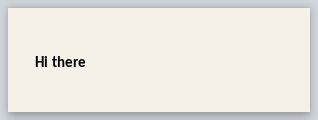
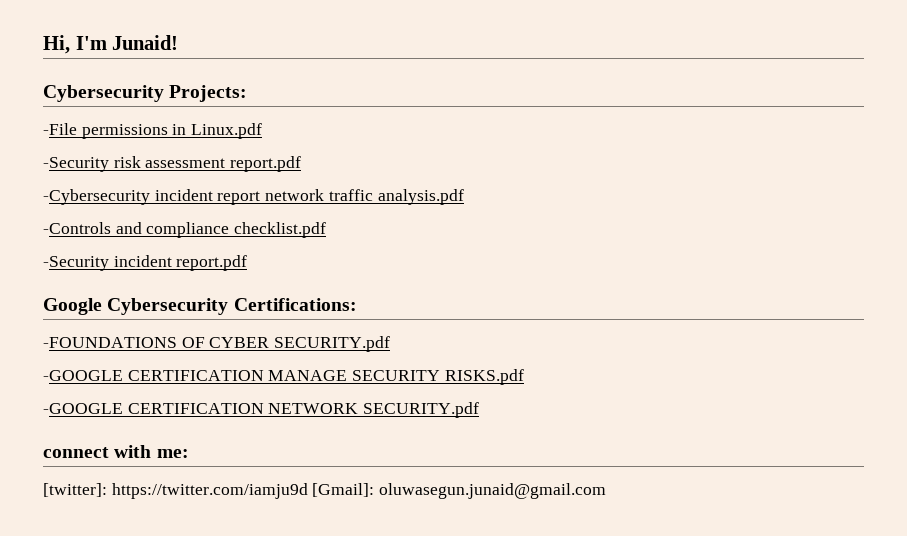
[35,56,86,67] Hi there -> [43,35,179,54] [43,85,248,102] [43,123,263,139] [43,156,302,172] [43,189,464,205] [43,222,327,238] [43,255,248,271] [43,298,357,315] [43,336,391,352] [43,369,524,385] [43,402,480,418] [43,445,189,458] [43,483,607,499] Hi, I'm Junaid! // Cybersecurity Projects: // -File permissions in Linux.pdf // -Security risk assessment report.pdf // -Cybersecurity incident report network traffic analysis.pdf // -Controls and compliance checklist.pdf // -Security incident report.pdf // Google Cybersecurity Certifications: // -FOUNDATIONS OF CYBER SECURITY.pdf // -GOOGLE CERTIFICATION MANAGE SECURITY RISKS.pdf // -GOOGLE CERTIFICATION NETWORK SECURITY.pdf // connect with me: // [twitter]: https://twitter.com/iamju9d [Gmail]: oluwasegun.junaid@gmail.com

